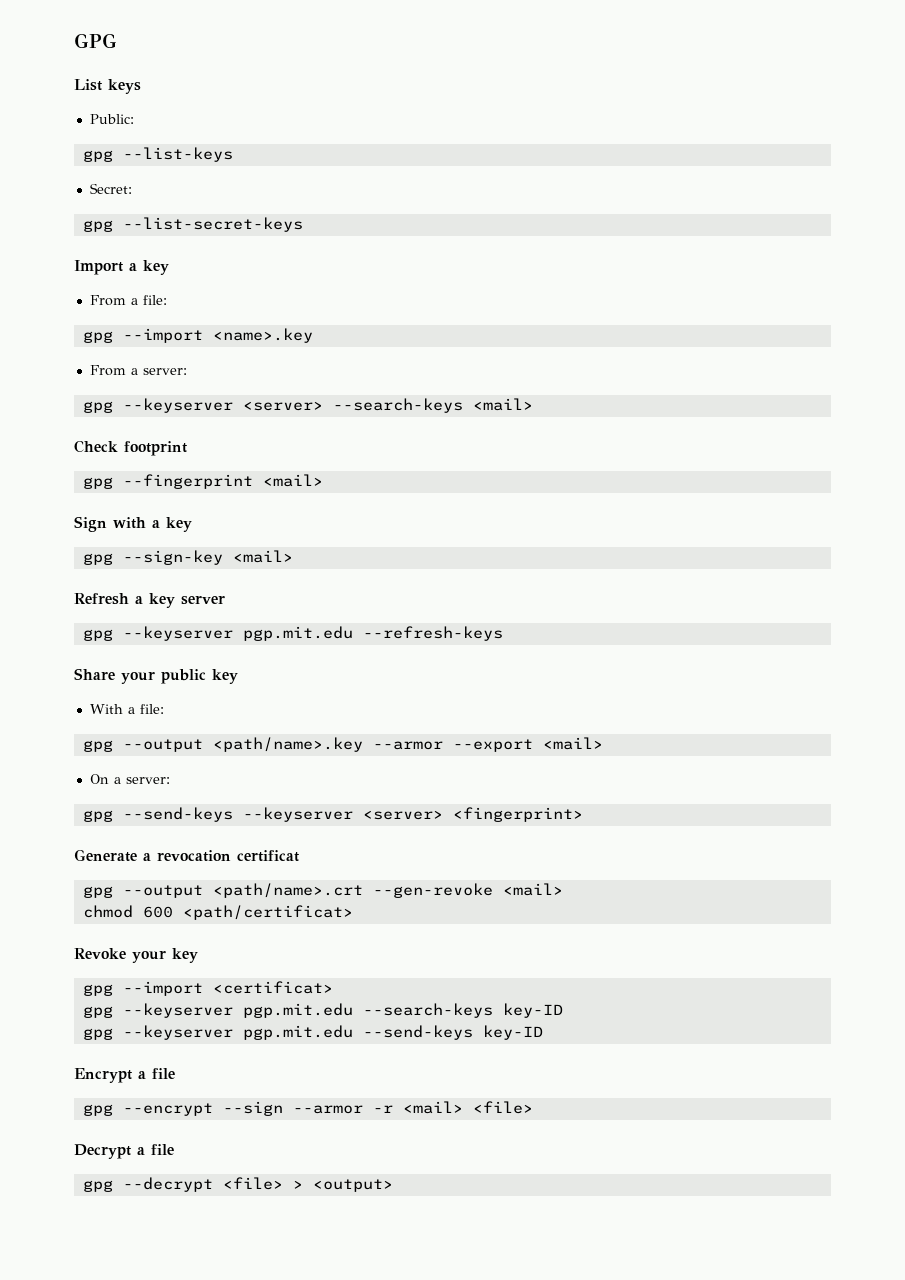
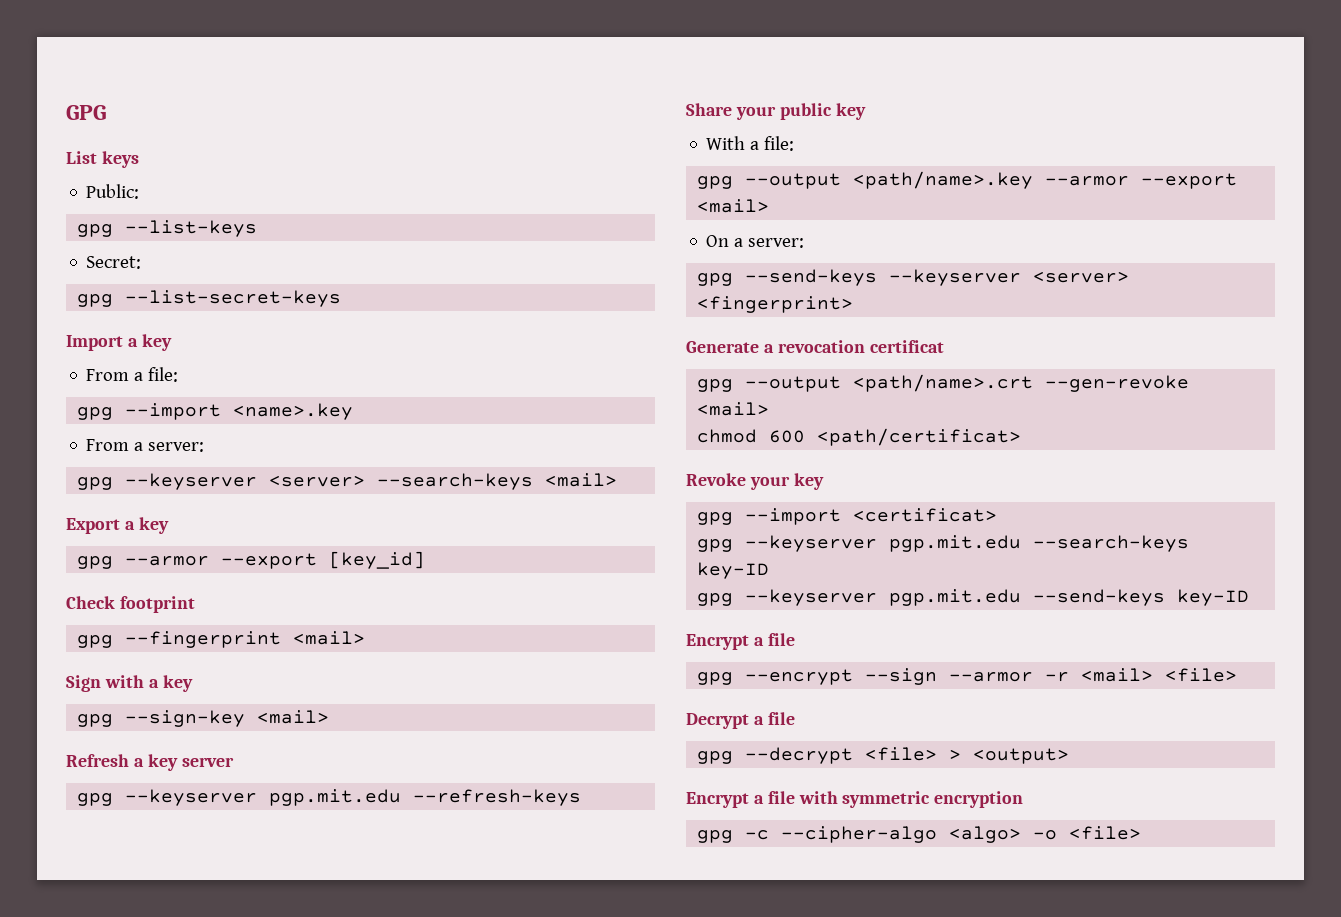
(533, 404) none -> [66,517,169,534] [77,551,426,569] // Export a key // gpg --armor --export [key_id]
(393, 1185) none -> [686,791,1024,808] [697,826,1142,843] // Encrypt a file with symmetric encryption // gpg -c --cipher-algo <algo> -o <file>

